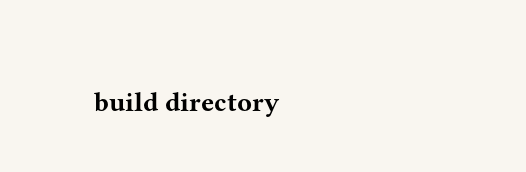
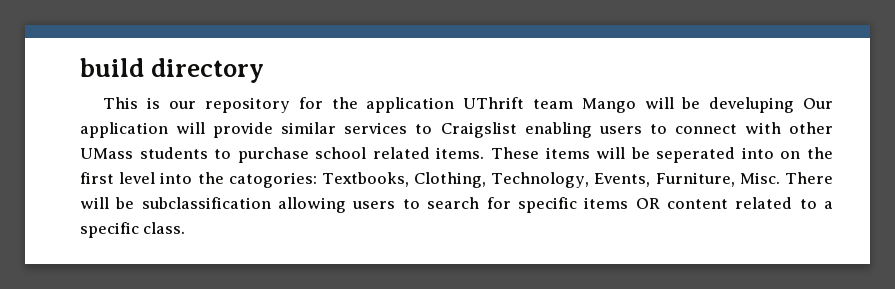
(281, 104) none -> [103,97,834,113] [80,122,834,138] [80,147,833,163] [80,172,834,188] [80,197,833,213] [80,222,186,238] // This is our repository for the application UThrift team Mango will be develuping Our application will provide similar services to Craigslist enabling users to connect with other UMass students to purchase school related items. These items will be seperated into on the first level into the catogories: Textbooks, Clothing, Technology, Events, Furniture, Misc. There will be subclassification allowing users to search for specific items OR content related to a specific class.

